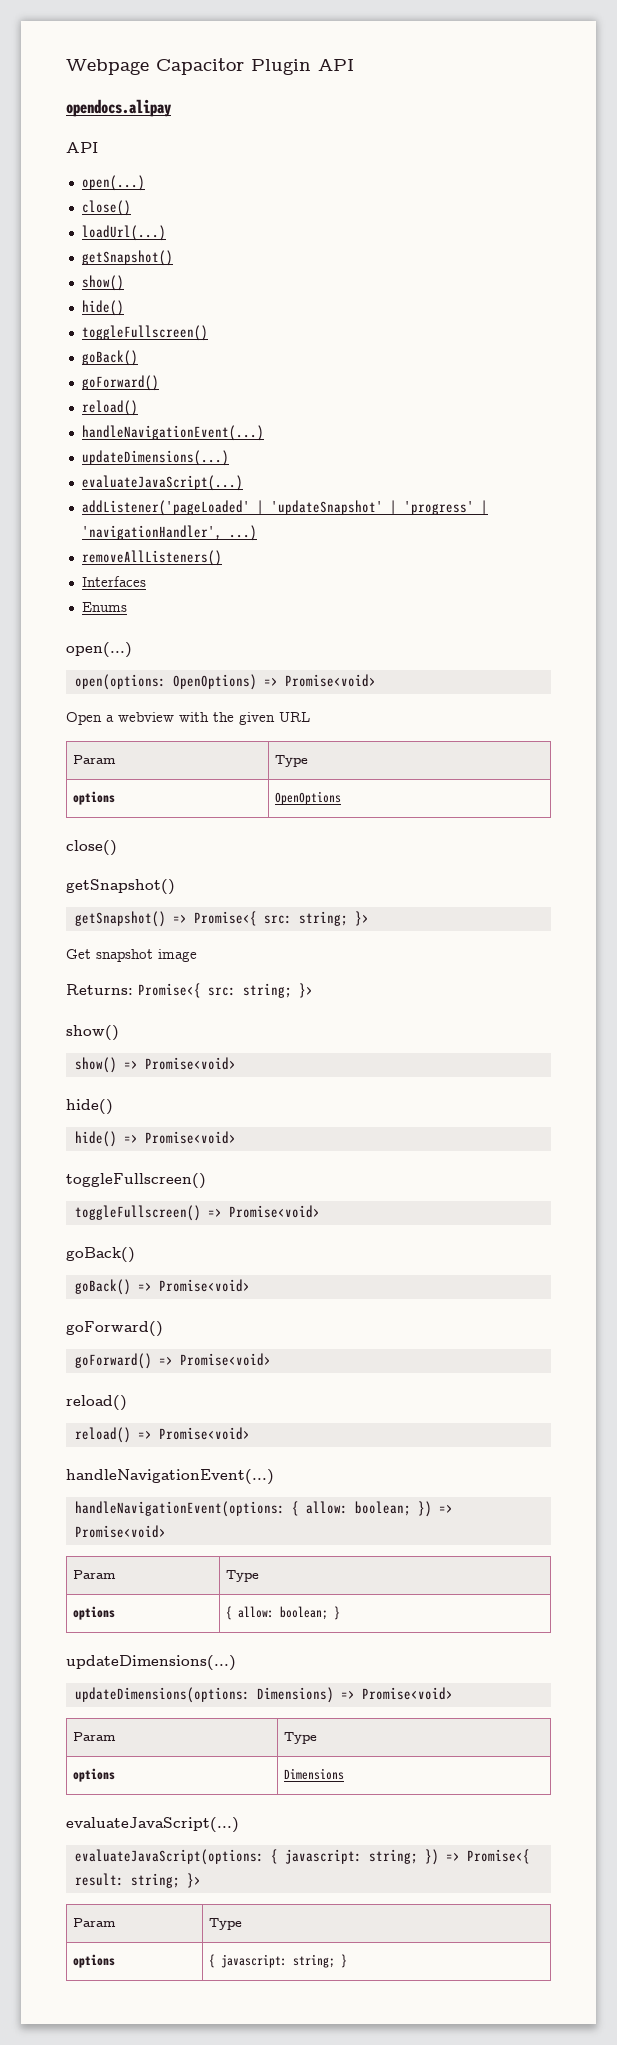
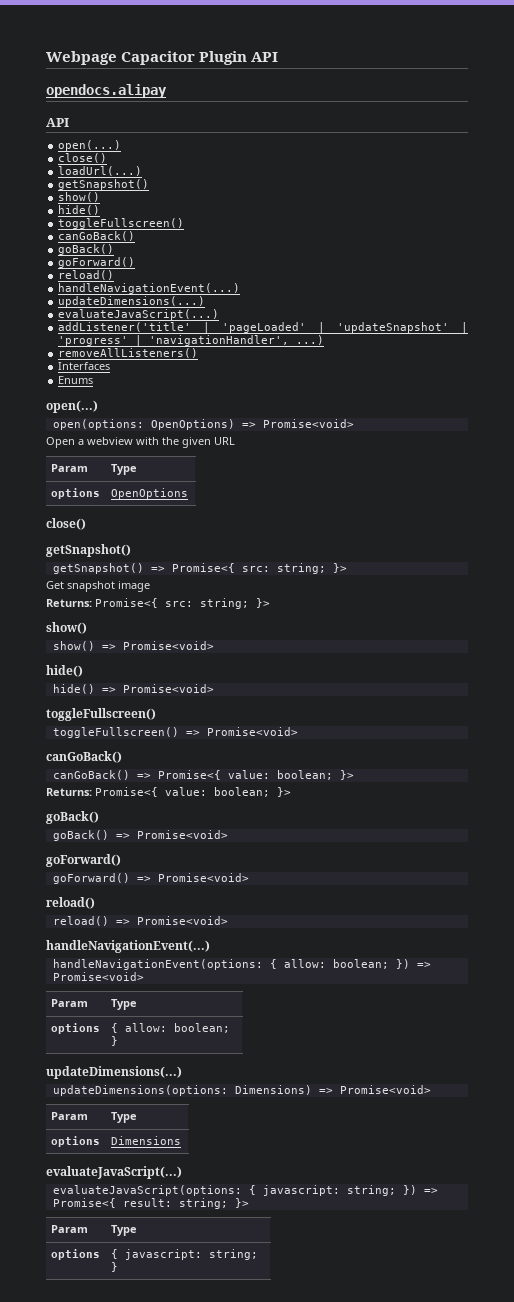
(208, 333) none -> [58,231,136,241] // canGoBack()
[81,500,250,516] addListener('pageLoaded' -> [58,322,307,333] addListener('title' | 'pageLoaded'
(320, 1211) none -> [46,751,122,763] [52,770,354,780] [46,787,291,797] // canGoBack() // canGoBack() => Promise<{ value: boolean; }> // Returns: Promise<{ value: boolean; }>

